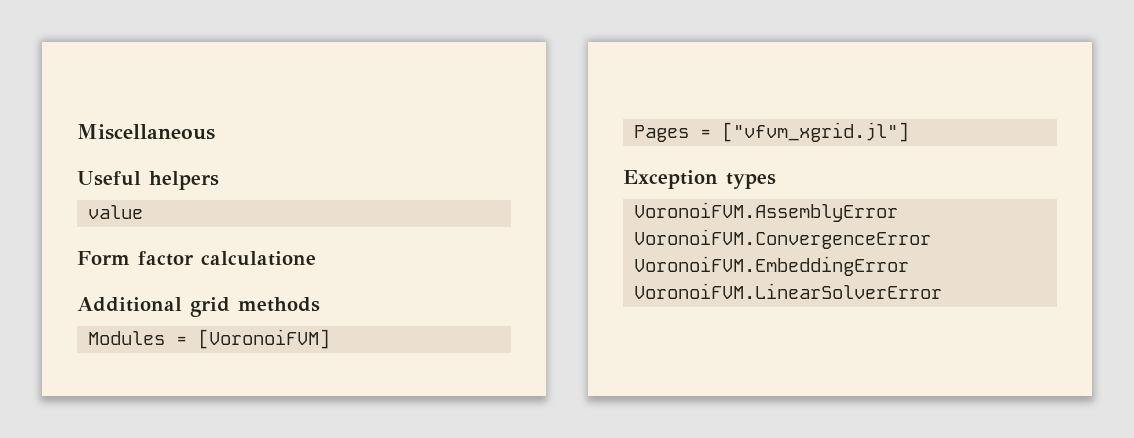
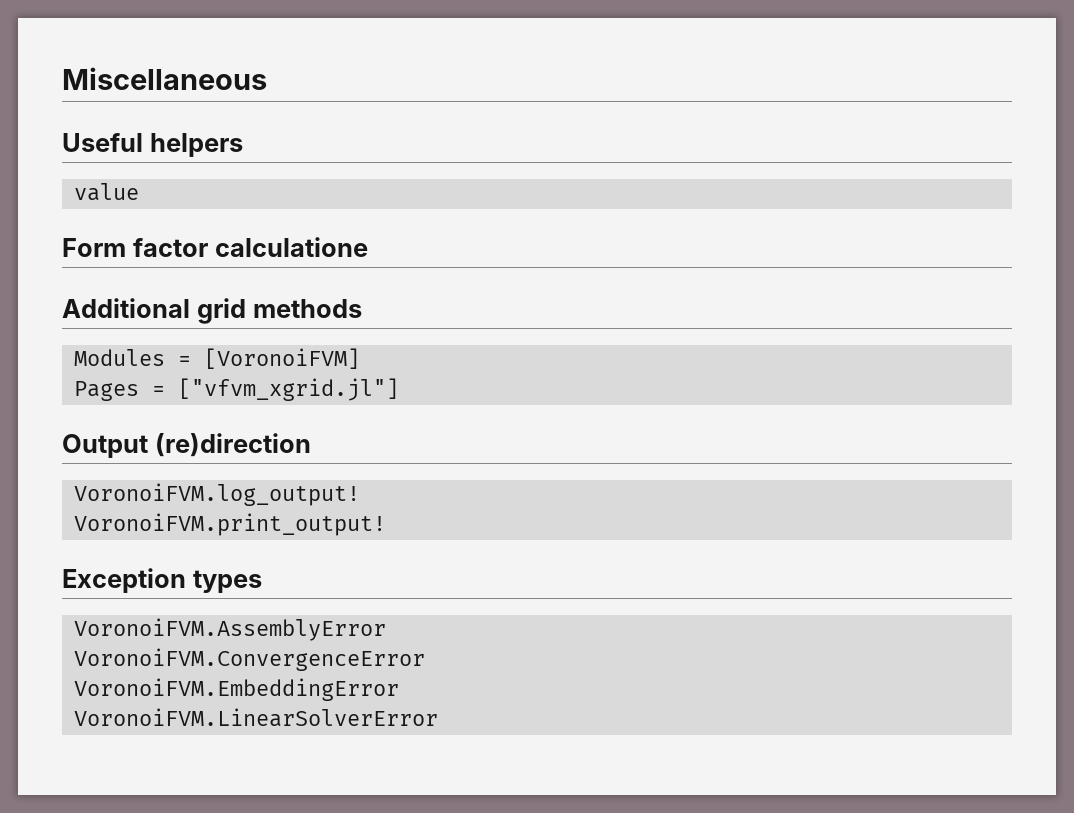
(910, 132) none -> [62,433,311,458] [74,483,361,506] [74,513,387,536] // Output (re)direction // VoronoiFVM.log_output! // VoronoiFVM.print_output!

